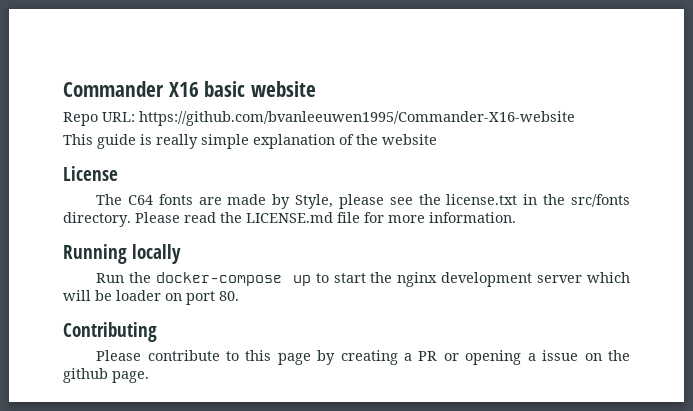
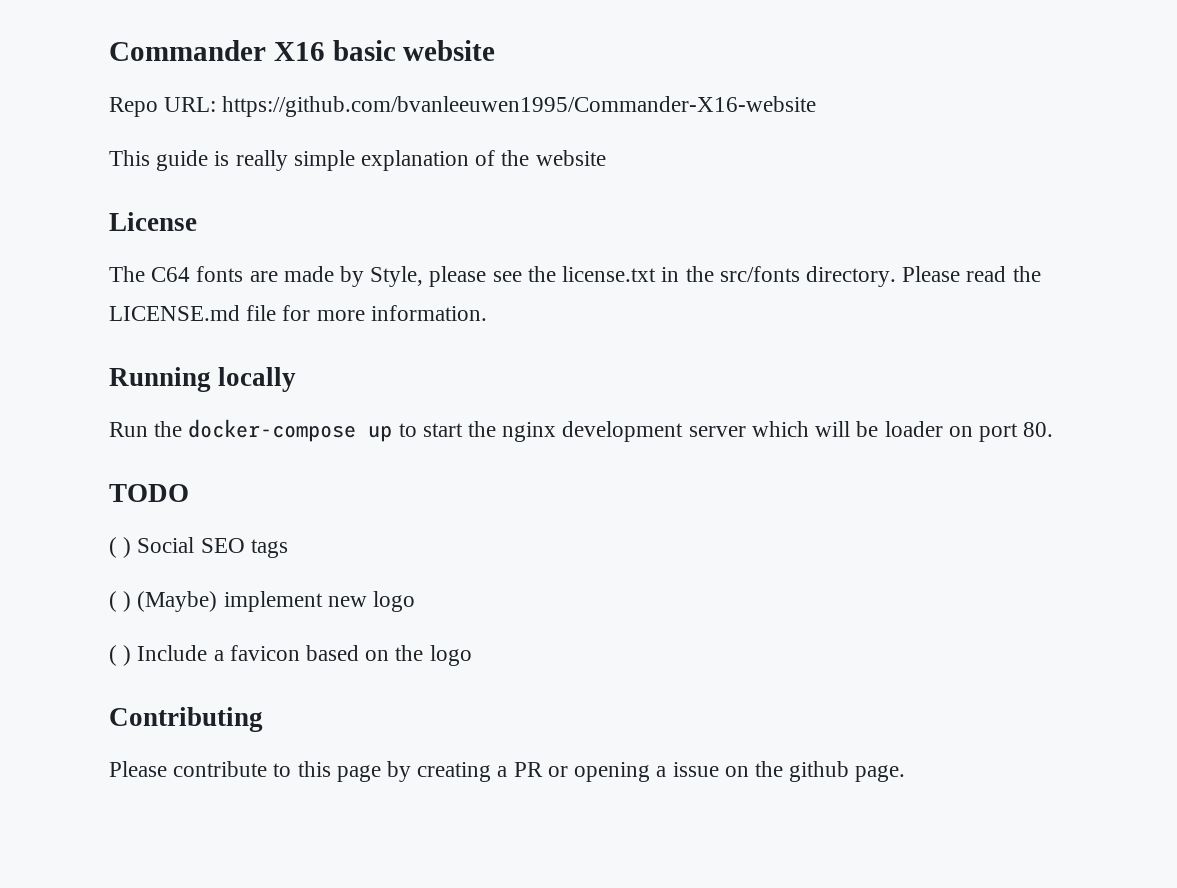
(239, 296) none -> [109,484,189,502] [109,537,288,558] [109,591,416,612] [109,645,472,666] // TODO // ( ) Social SEO tags // ( ) (Maybe) implement new logo // ( ) Include a favicon based on the logo

